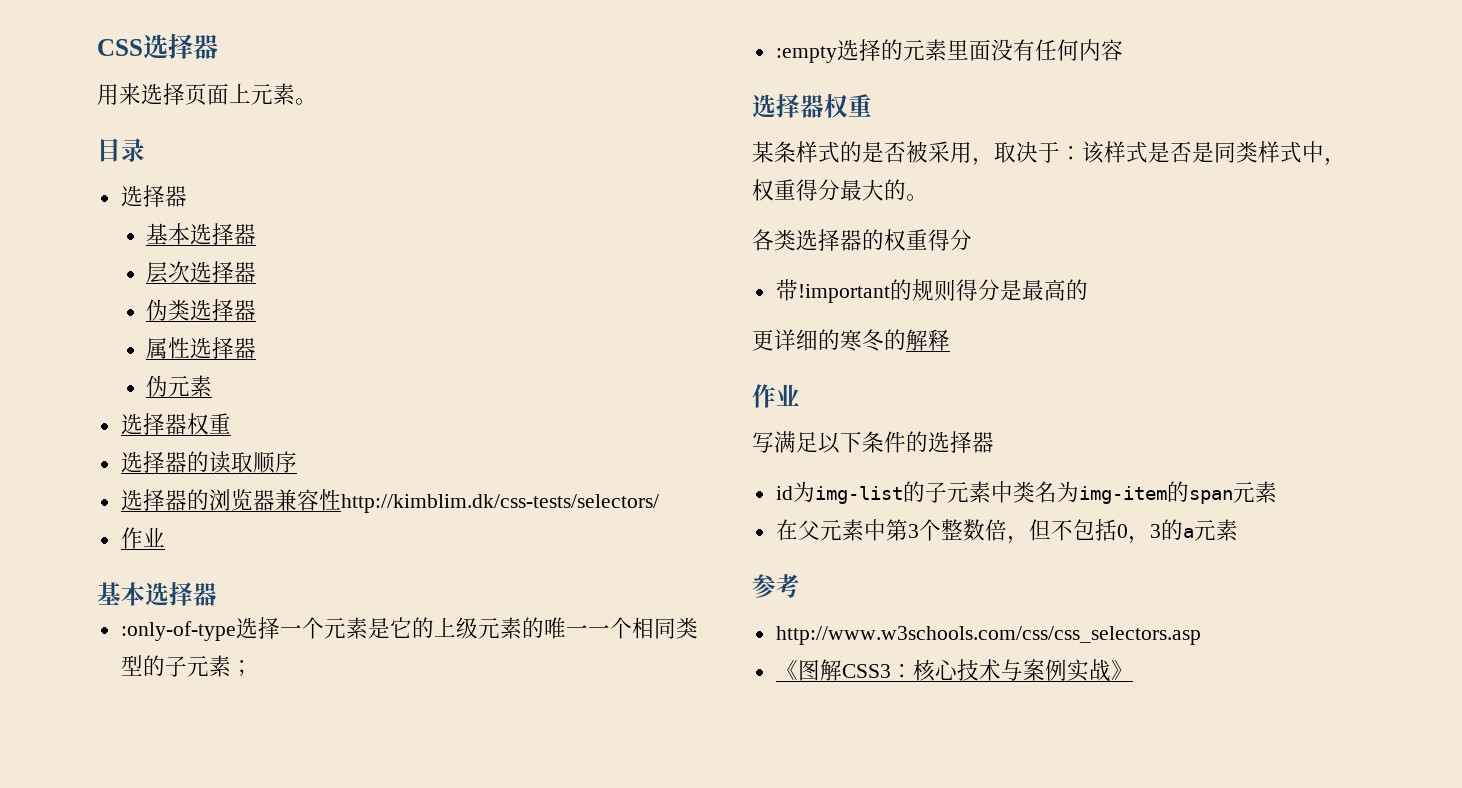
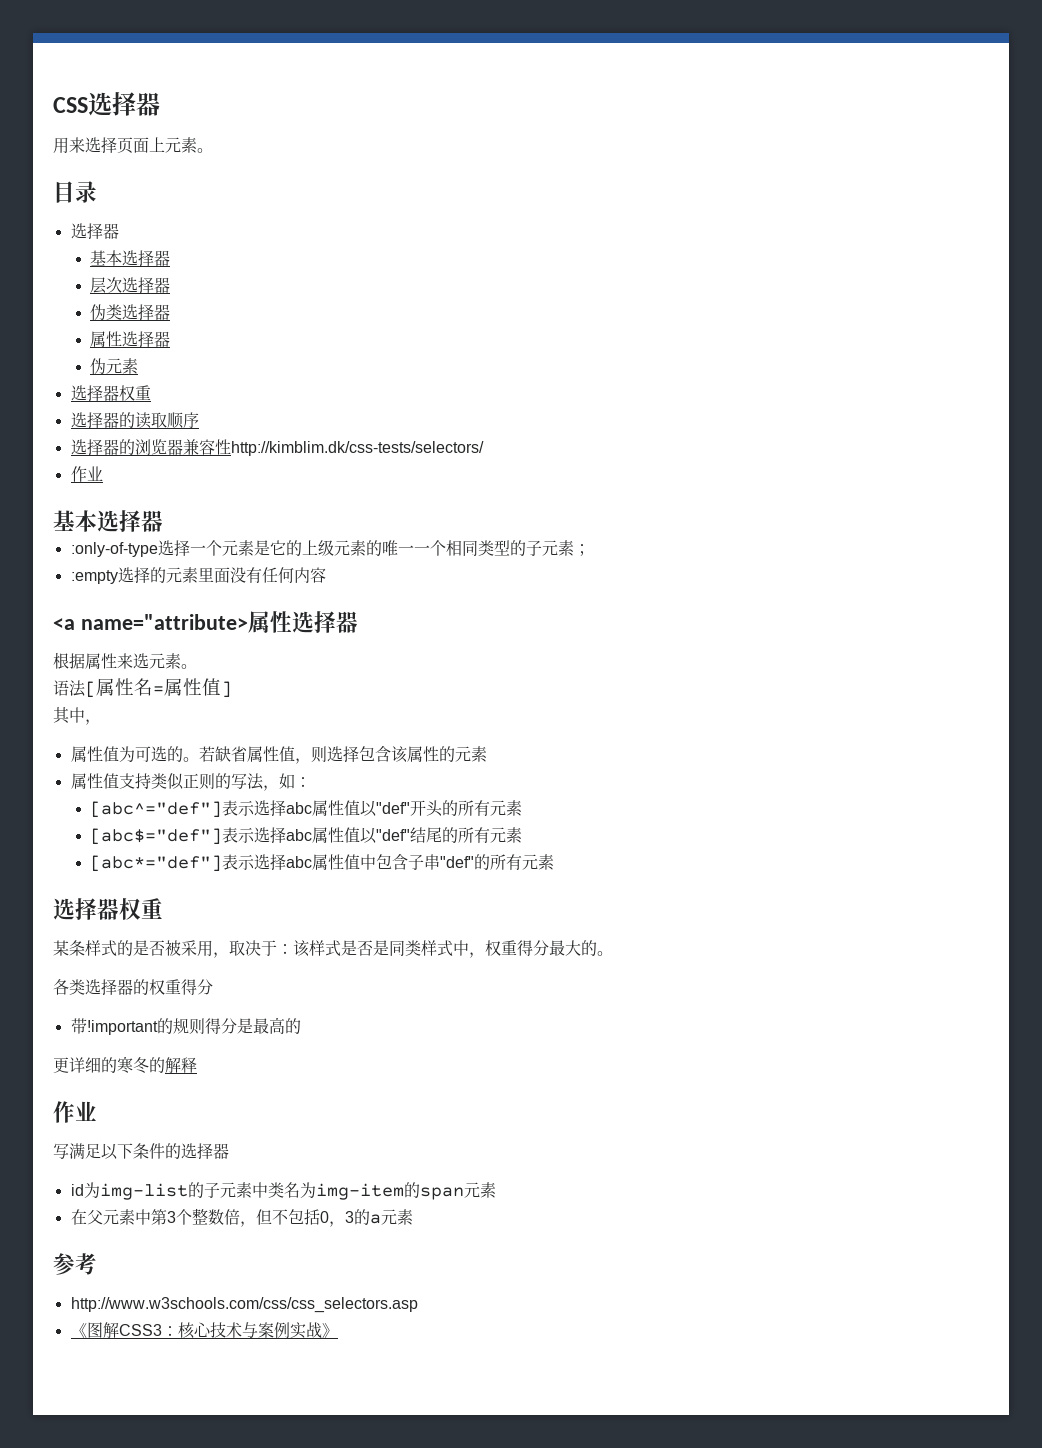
(1123, 50) none -> [53,611,358,633] [53,652,197,669] [53,678,232,698] [53,707,101,725] [70,746,487,764] [70,773,311,791] [90,800,523,818] [90,827,523,845] [90,854,555,872] // <a name="attribute>属性选择器 // 根据属性来选元素。 // 语法[属性名=属性值] // 其中， // 属性值为可选的。若缺省属性值，则选择包含该属性的元素 // 属性值支持类似正则的写法，如： // [abc^="def"]表示选择abc属性值以"def"开头的所有元素 // [abc$="def"]表示选择abc属性值以"def"结尾的所有元素 // [abc*="def"]表示选择abc属性值中包含子串"def"的所有元素

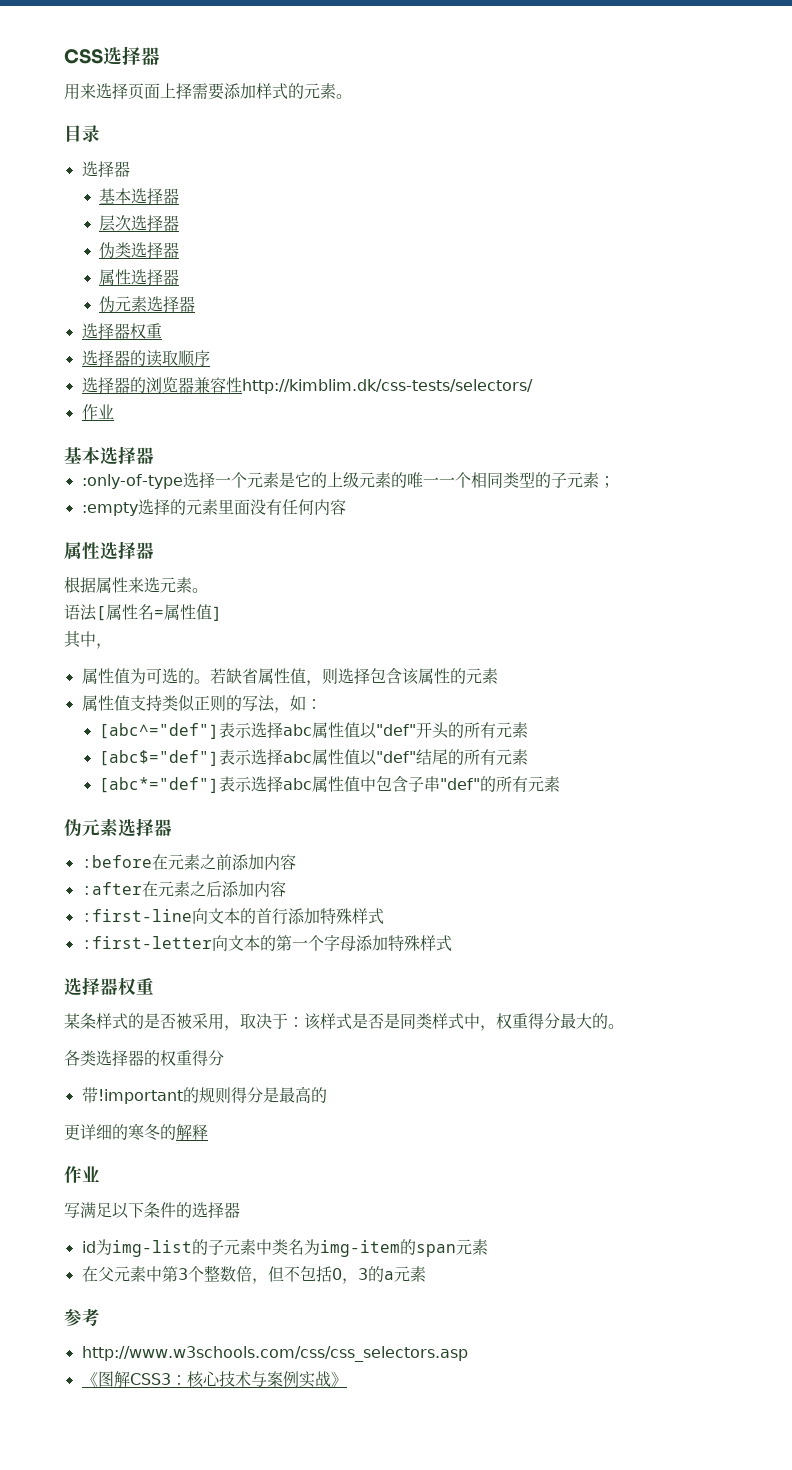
(165, 144) none -> [176,83,304,100] 择需要添加样式的
(139, 366) none -> [147,296,196,312] 选择器
[53,614,248,630] <a name="attribute> -> (346, 507) none
(555, 862) none -> [64,818,172,837] [81,854,296,870] [81,881,286,897] [81,908,384,925] [81,935,452,952] // 伪元素选择器 // :before在元素之前添加内容 // :after在元素之后添加内容 // :first-line向文本的首行添加特殊样式 // :first-letter向文本的第一个字母添加特殊样式

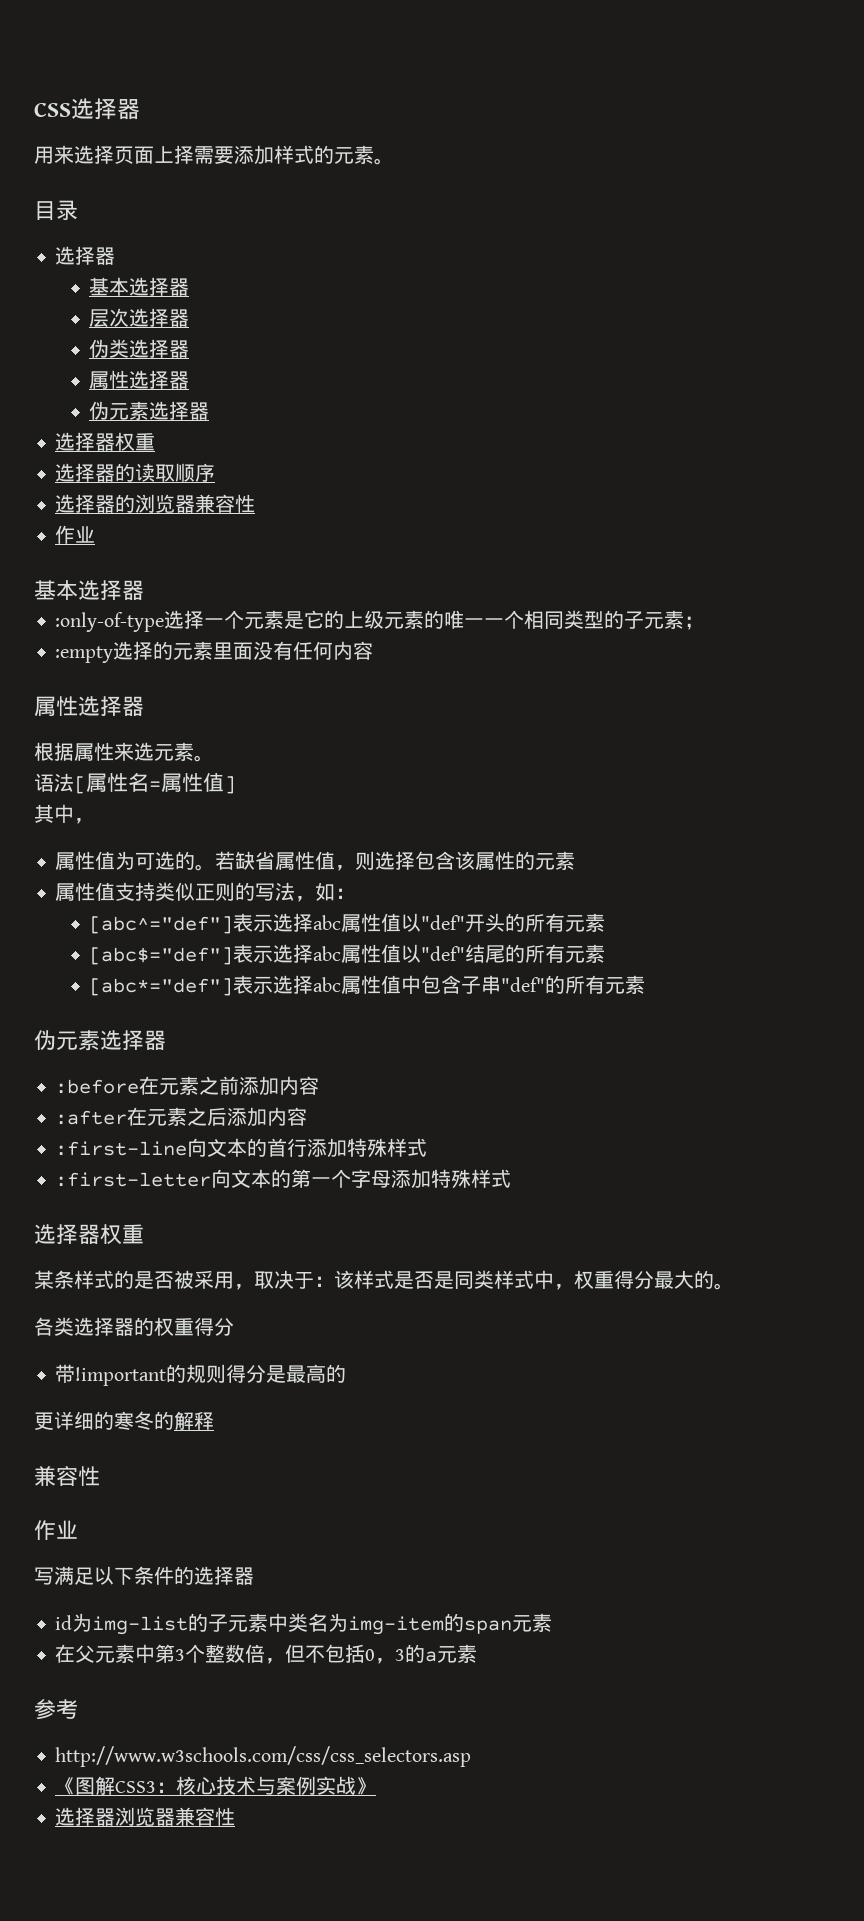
[241,379,533,394] http://kimblim.dk/css-tests/selectors/ -> (256, 503) none
(208, 1132) none -> [34,1466,100,1486] // 兼容性
(347, 1379) none -> [55,1807,236,1826] // 选择器浏览器兼容性

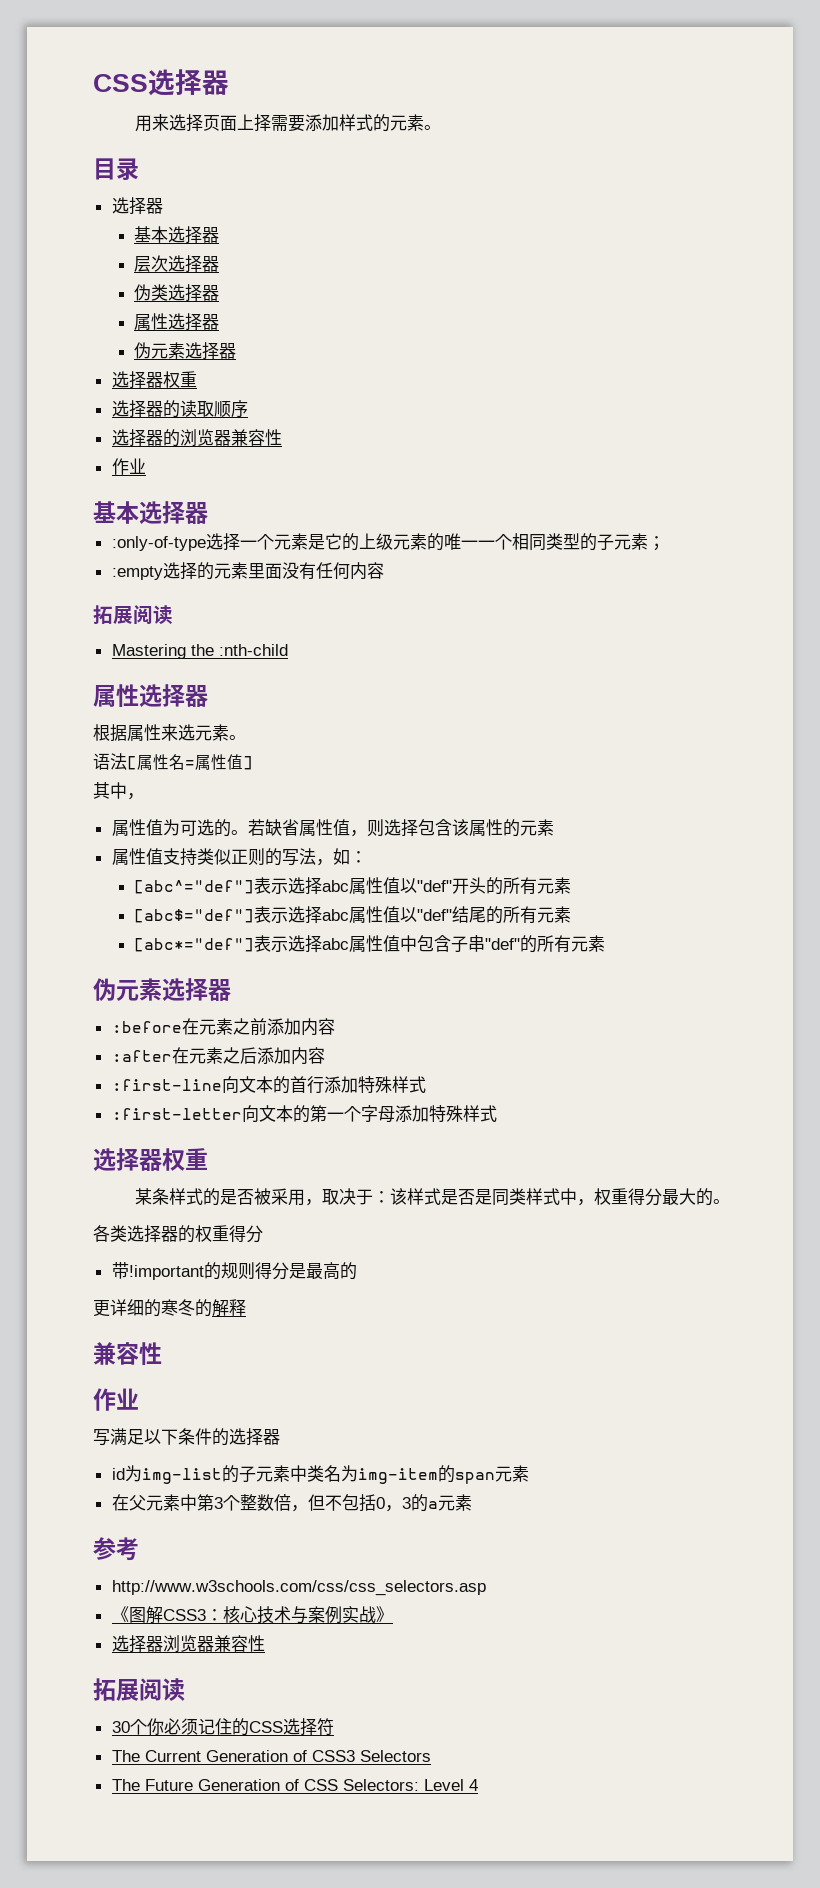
(374, 650) none -> [93,605,173,625] [111,644,288,659] // 拓展阅读 // Mastering the :nth-child
(236, 1816) none -> [93,1678,185,1701] [111,1718,334,1736] [111,1750,431,1762] [111,1779,478,1791] // 拓展阅读 // 30个你必须记住的CSS选择符 // The Current Generation of CSS3 Selectors // The Future Generation of CSS Selectors: Level 4

